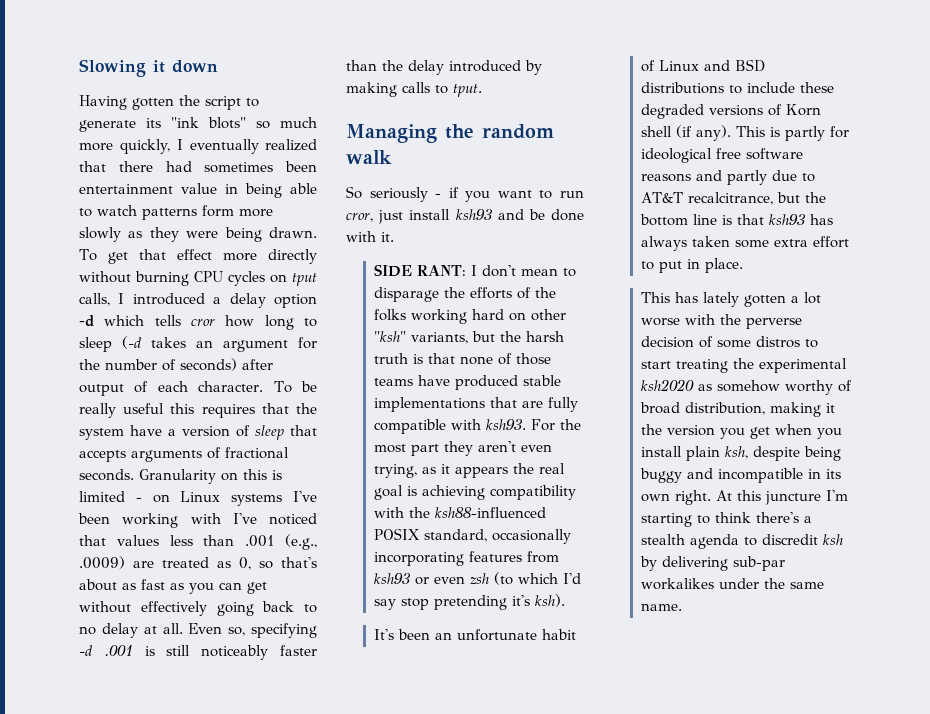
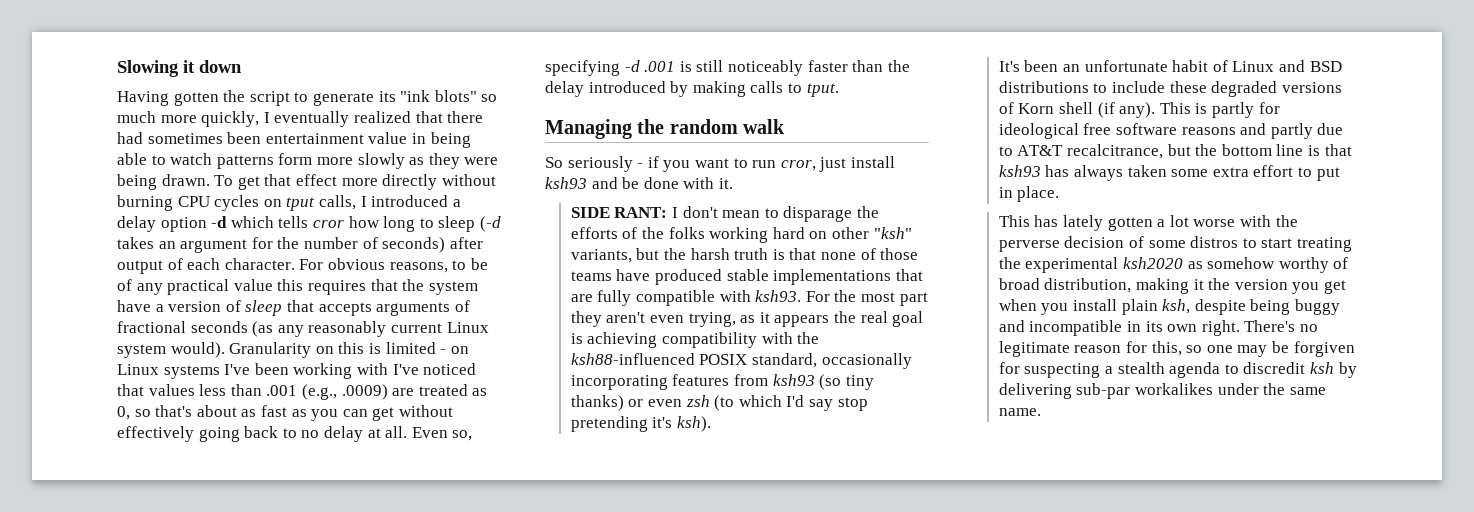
[273,381,317,393] [79,403,165,418] To be really useful -> [299,258,488,273] [117,279,273,295] For obvious reasons, to be of any practical value
[79,469,134,481] seconds. -> [190,321,489,337] [117,342,225,358] seconds (as any reasonably current Linux system would).
(410, 578) none -> [819,374,874,390] [570,395,624,411] (so tiny thanks)
[715,490,848,505] [640,512,799,527] At this juncture I'm starting to think there's -> [1244,320,1318,332] [998,341,1355,357] [998,362,1101,378] There's no legitimate reason for this, so one may be forgiven for suspecting

